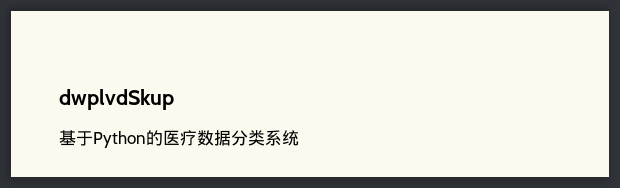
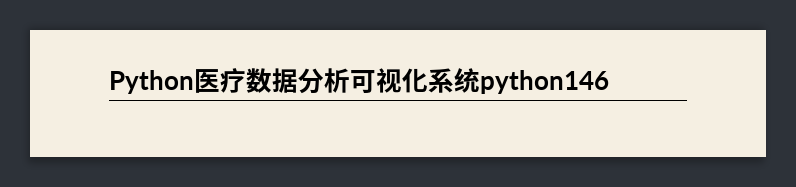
[59,89,174,110] [59,130,299,148] dwplvdSkup // 基于Python的医疗数据分类系统 -> [109,68,609,94] Python医疗数据分析可视化系统python146

